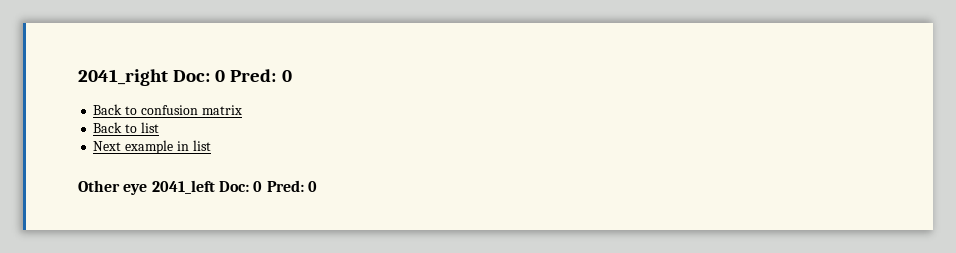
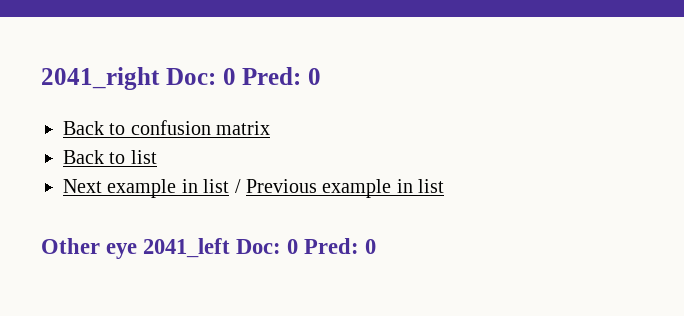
(211, 145) none -> [234,179,445,198] / Previous example in list

